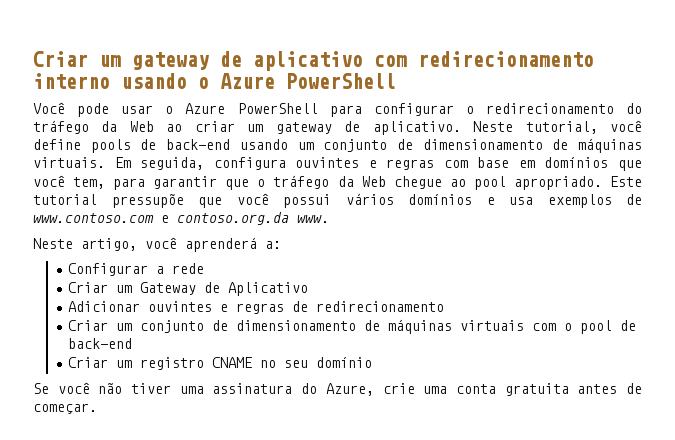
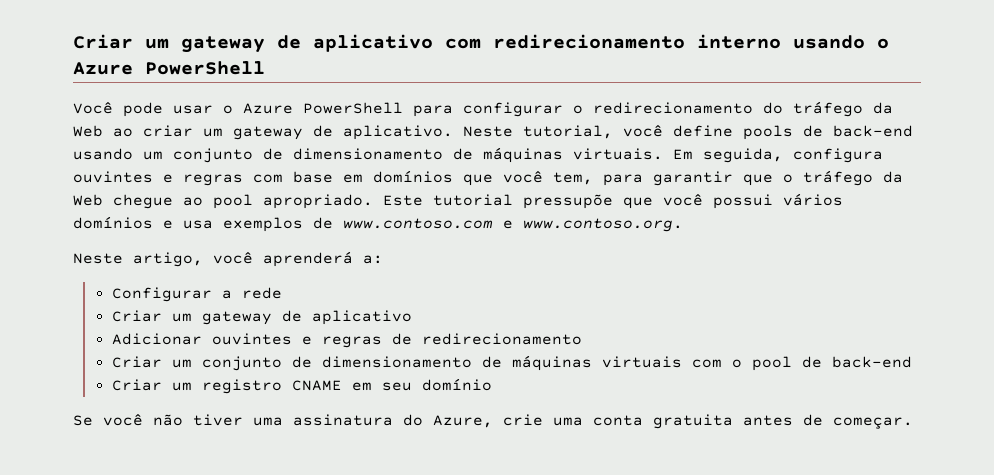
[177,212,329,225] contoso.org.da www. -> [523,218,683,232] www.contoso.org.
[139,282,308,296] Gateway de Aplicativo -> [201,310,412,325] gateway de aplicativo
[259,360,276,368] no -> [351,382,372,391] em

